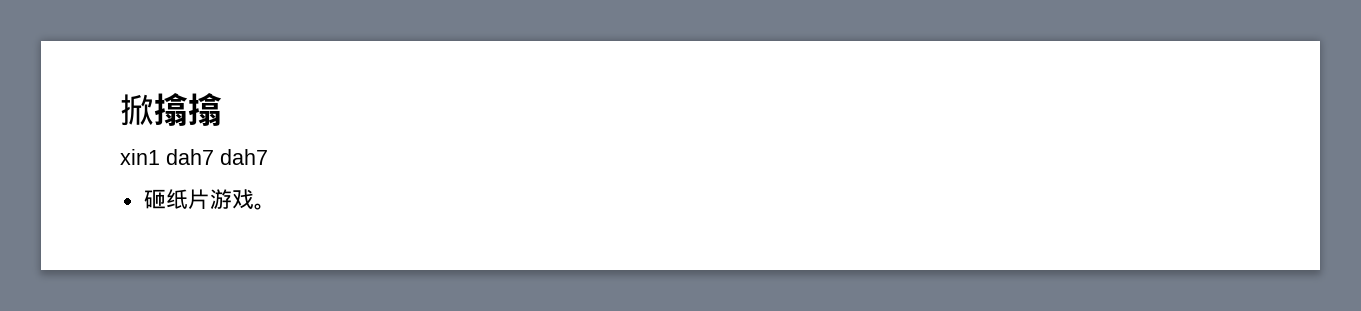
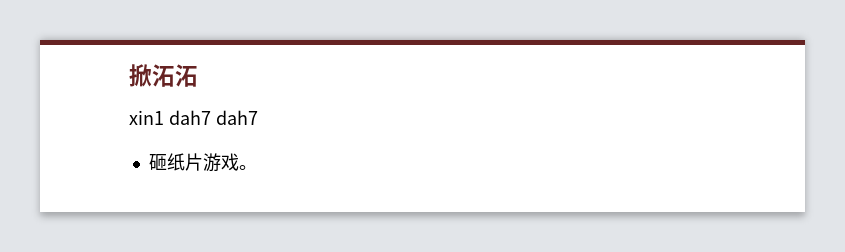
[154,93,222,126] 㩉㩉 -> [152,64,198,87] 沰沰

